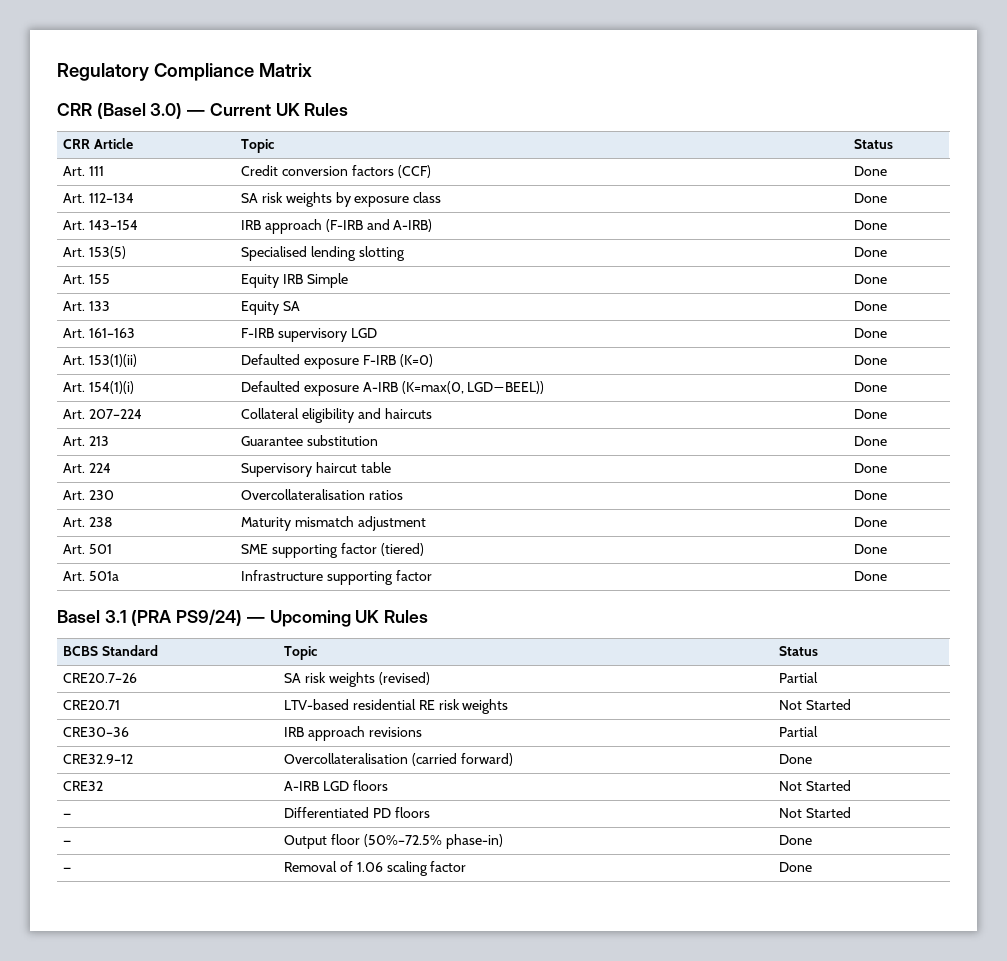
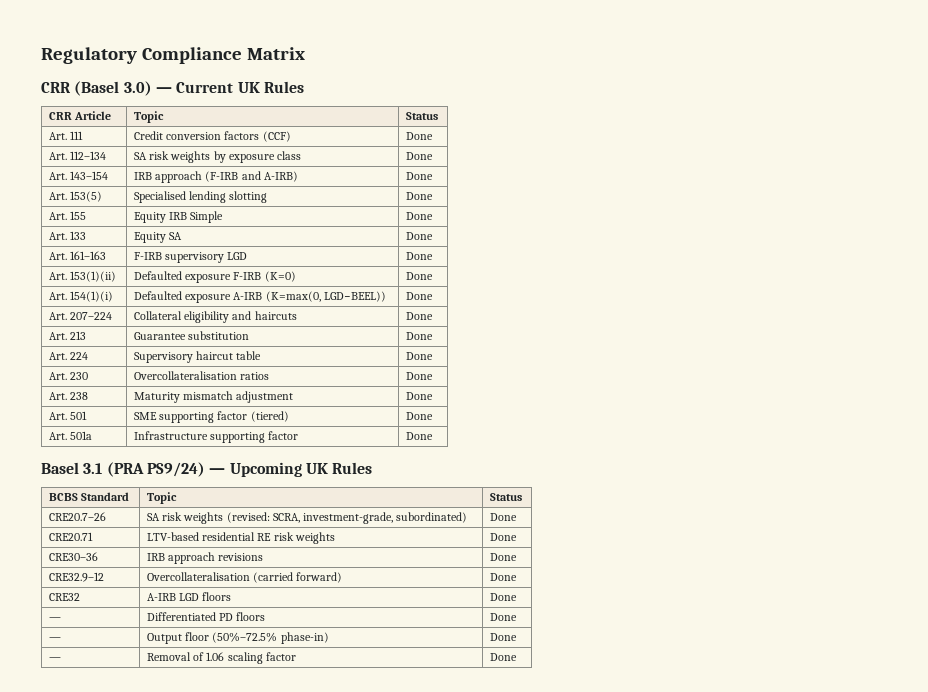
[378,672,430,685] [779,672,819,683] (revised) | Partial -> [226,512,468,524] [489,513,517,521] (revised: SCRA, investment-grade, subordinated) | Done
[779,699,852,710] Not Started -> [489,533,517,541] Done
[779,726,819,737] Partial -> [489,553,517,561] Done
[779,780,852,791] Not Started -> [489,593,517,601] Done
[779,807,852,818] Not Started -> [489,613,517,621] Done

